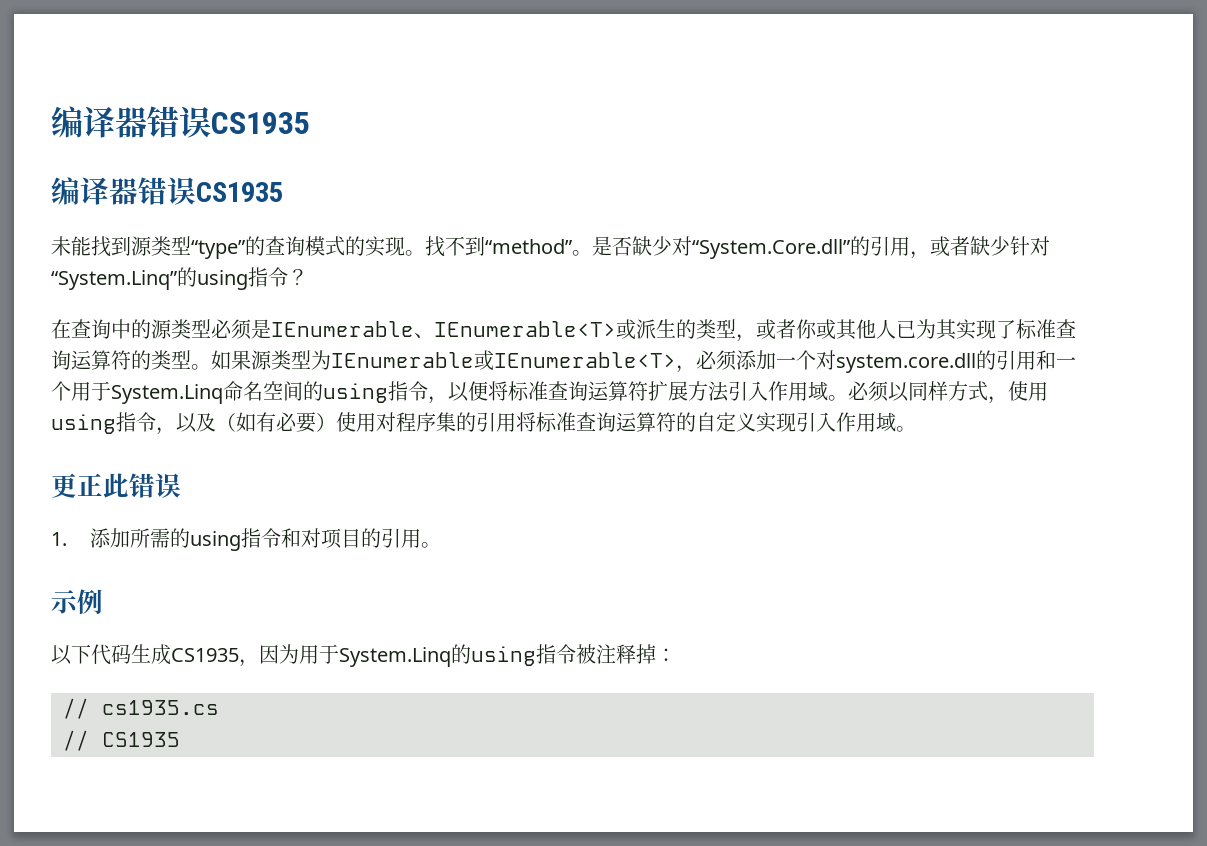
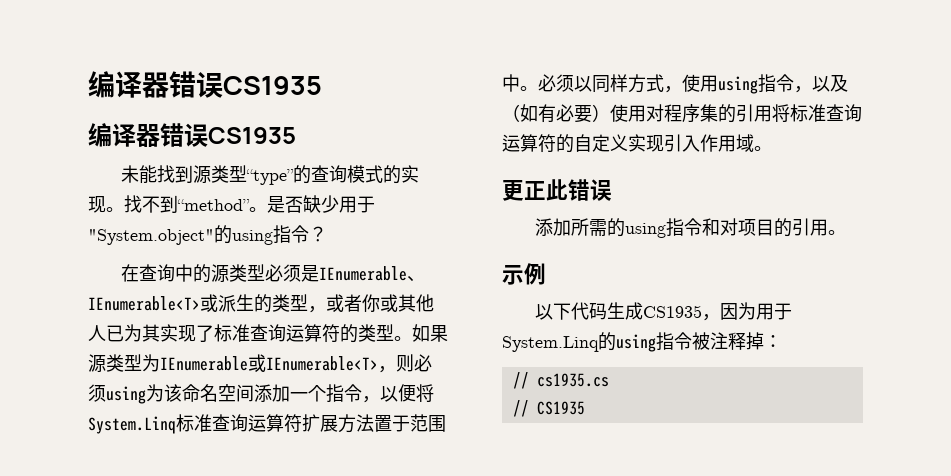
[672,236,1050,259] [51,270,177,290] 对“System.Core.dll”的引用，或者缺少针对“System.Linq” -> [339,196,375,213] [88,229,214,245] 用于"System.object"
[696,350,1076,373] [51,381,388,404] 必须添加一个对system.core.dll的引用和一个用于System.Linq命名空间的using -> [396,354,432,372] [88,384,326,404] 则必须using为该命名空间添加一个
(508, 391) none -> [88,416,176,434] System.Linq
[728,381,828,401] 引入作用域 -> [374,414,446,432] [502,74,520,92] 置于范围中
[51,532,67,546] 1. -> (612, 190) none

